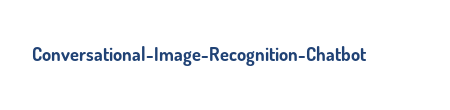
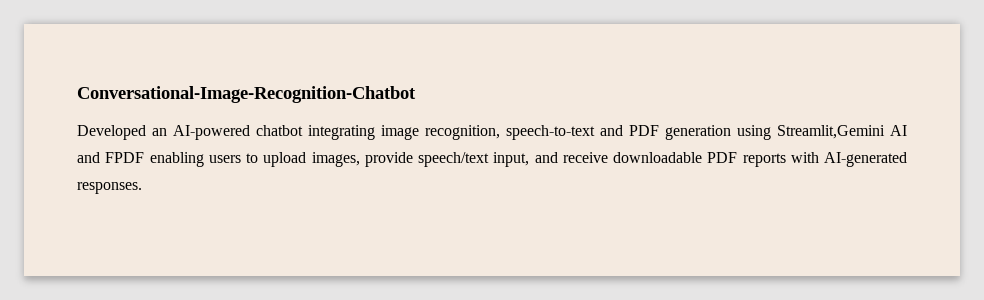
(367, 56) none -> [77,125,907,140] [77,152,907,167] [77,182,142,194] // Developed an AI-powered chatbot integrating image recognition, speech-to-text and PDF generation using Streamlit,Gemini AI and FPDF enabling users to upload images, provide speech/text input, and receive downloadable PDF reports with AI-generated responses.

